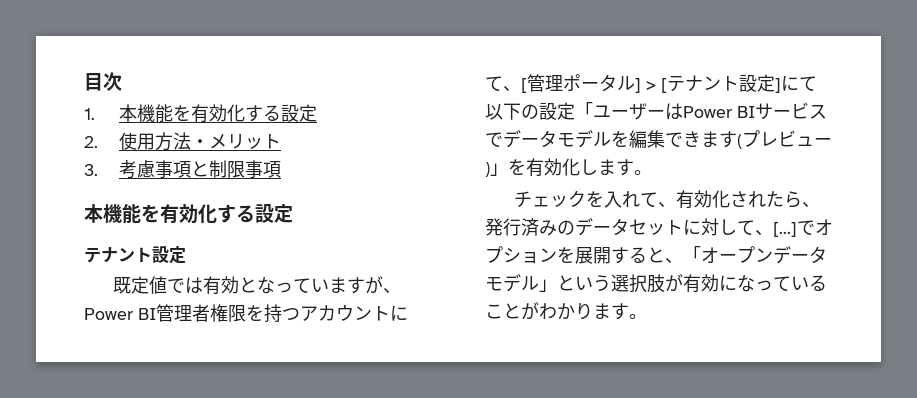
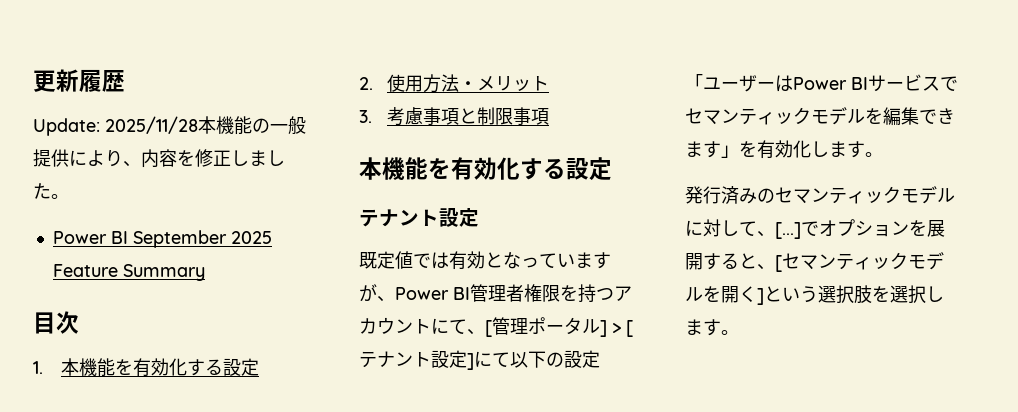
(84, 82) none -> [33,69,125,92] [33,116,306,136] [33,149,285,168] [33,183,69,199] [52,230,272,248] [52,264,205,281] 更新履歴 // Update: 2025/11/28本機能の一般提供により、内容を修正しました。 // Power BI September 2025 Feature Summary //
[503,130,557,148] データ -> [685,107,811,125] セマンティック
[737,130,832,149] [485,162,490,177] (プレビュー) -> (721, 149) none
[514,190,821,209] [485,218,683,236] チェックを入れて、有効化されたら、発行済みのデータセット -> [685,186,955,204] 発行済みのセマンティックモデル
[683,246,827,264] [485,274,827,293] [485,302,593,320] 「オープンデータモデル」という選択肢が有効になっていることがわかり -> [775,252,944,272] [685,285,944,305] [セマンティックモデルを開く]という選択肢を選択し

